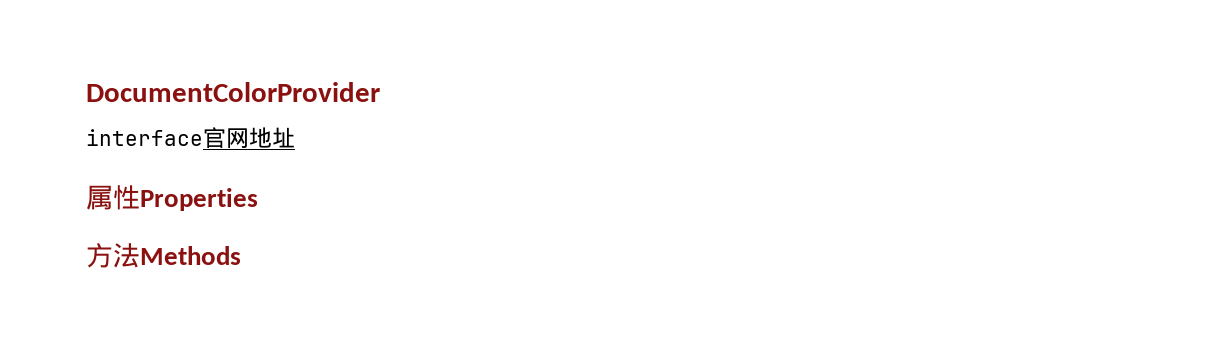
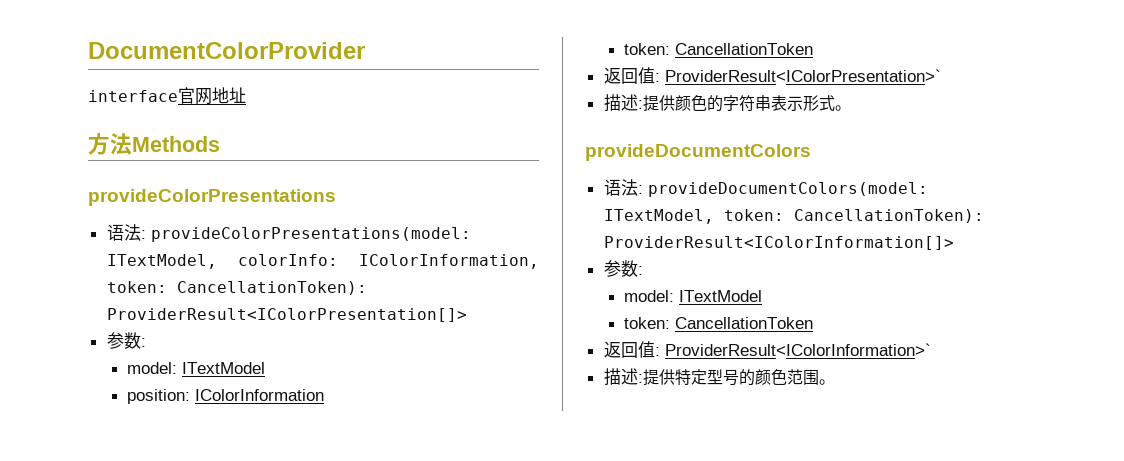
[86,185,258,211] // 属性Properties -> (246, 95) none
(241, 255) none -> [88,189,336,206] [106,224,471,242] [106,254,539,269] [106,281,367,295] [106,308,467,322] [106,332,146,349] [127,362,266,374] [127,389,325,404] [624,43,814,55] [603,67,941,84] [603,94,851,112] [585,144,811,161] [603,179,928,197] [603,209,984,224] [603,236,954,250] [603,260,643,277] [624,290,763,302] [624,317,814,329] [603,341,931,358] [603,368,835,386] // provideColorPresentations // 语法: provideColorPresentations(model: ITextModel, colorInfo: IColorInformation, token: CancellationToken): ProviderResult<IColorPresentation[]> // 参数: // model: ITextModel // position: IColorInformation // token: CancellationToken // 返回值: ProviderResult<IColorPresentation>` // 描述:提供颜色的字符串表示形式。 // provideDocumentColors // 语法: provideDocumentColors(model: ITextModel, token: CancellationToken): ProviderResult<IColorInformation[]> // 参数: // model: ITextModel // token: CancellationToken // 返回值: ProviderResult<IColorInformation>` // 描述:提供特定型号的颜色范围。

